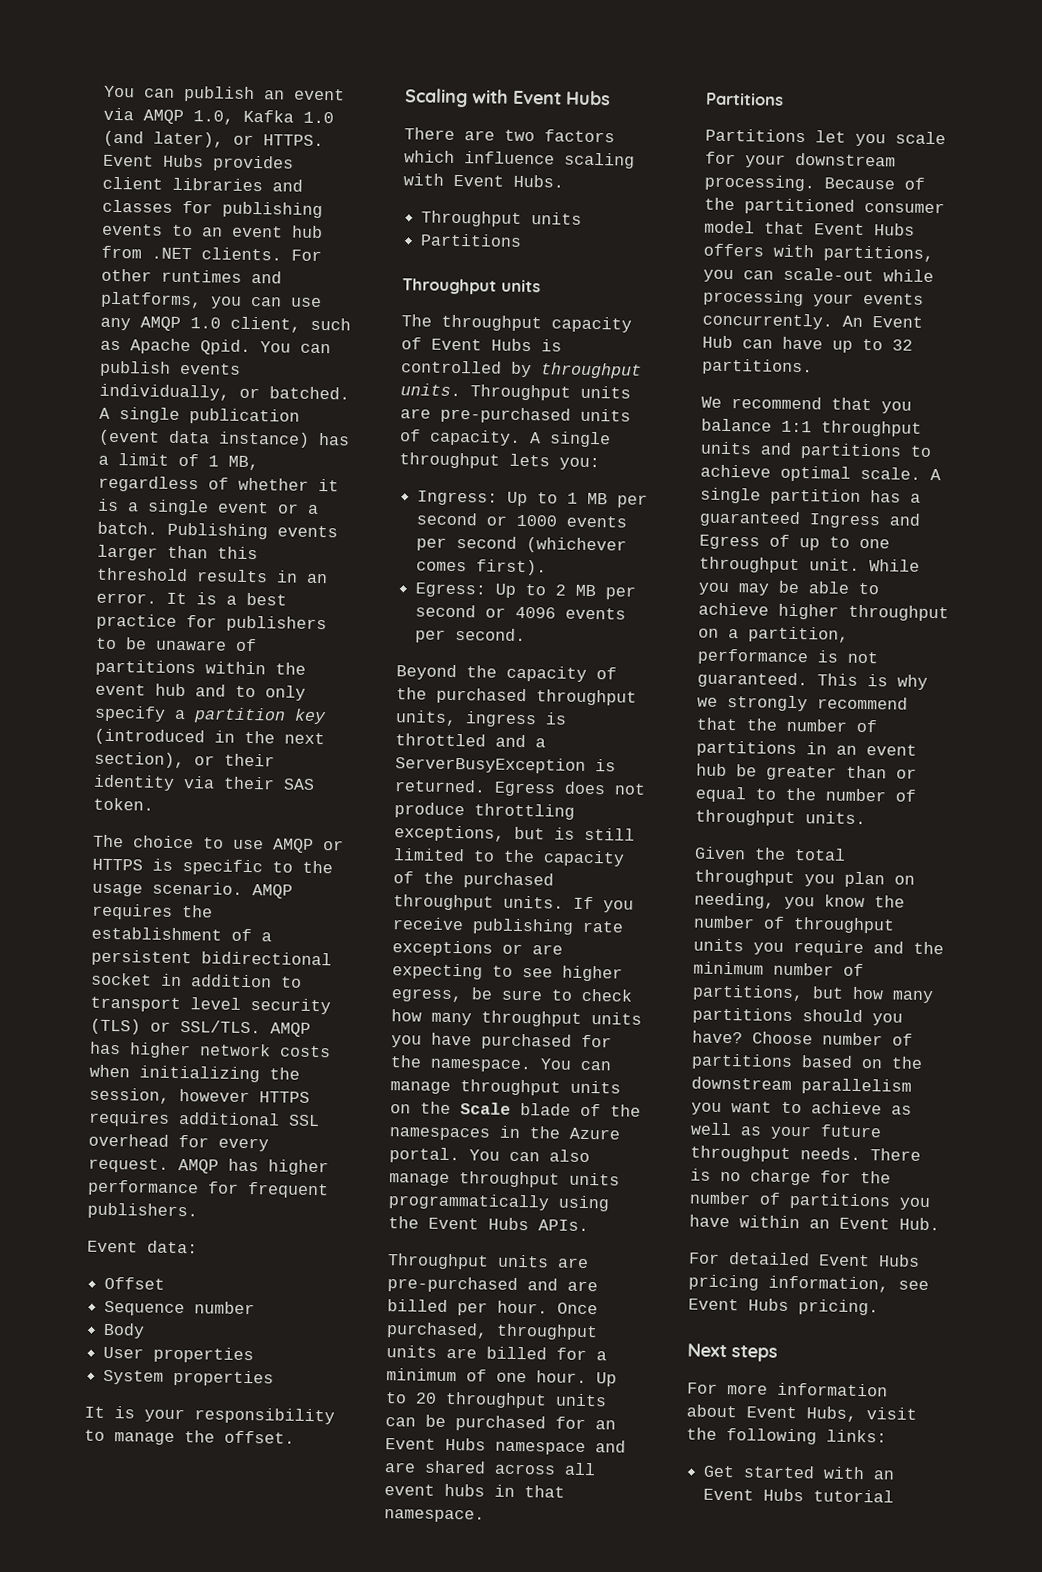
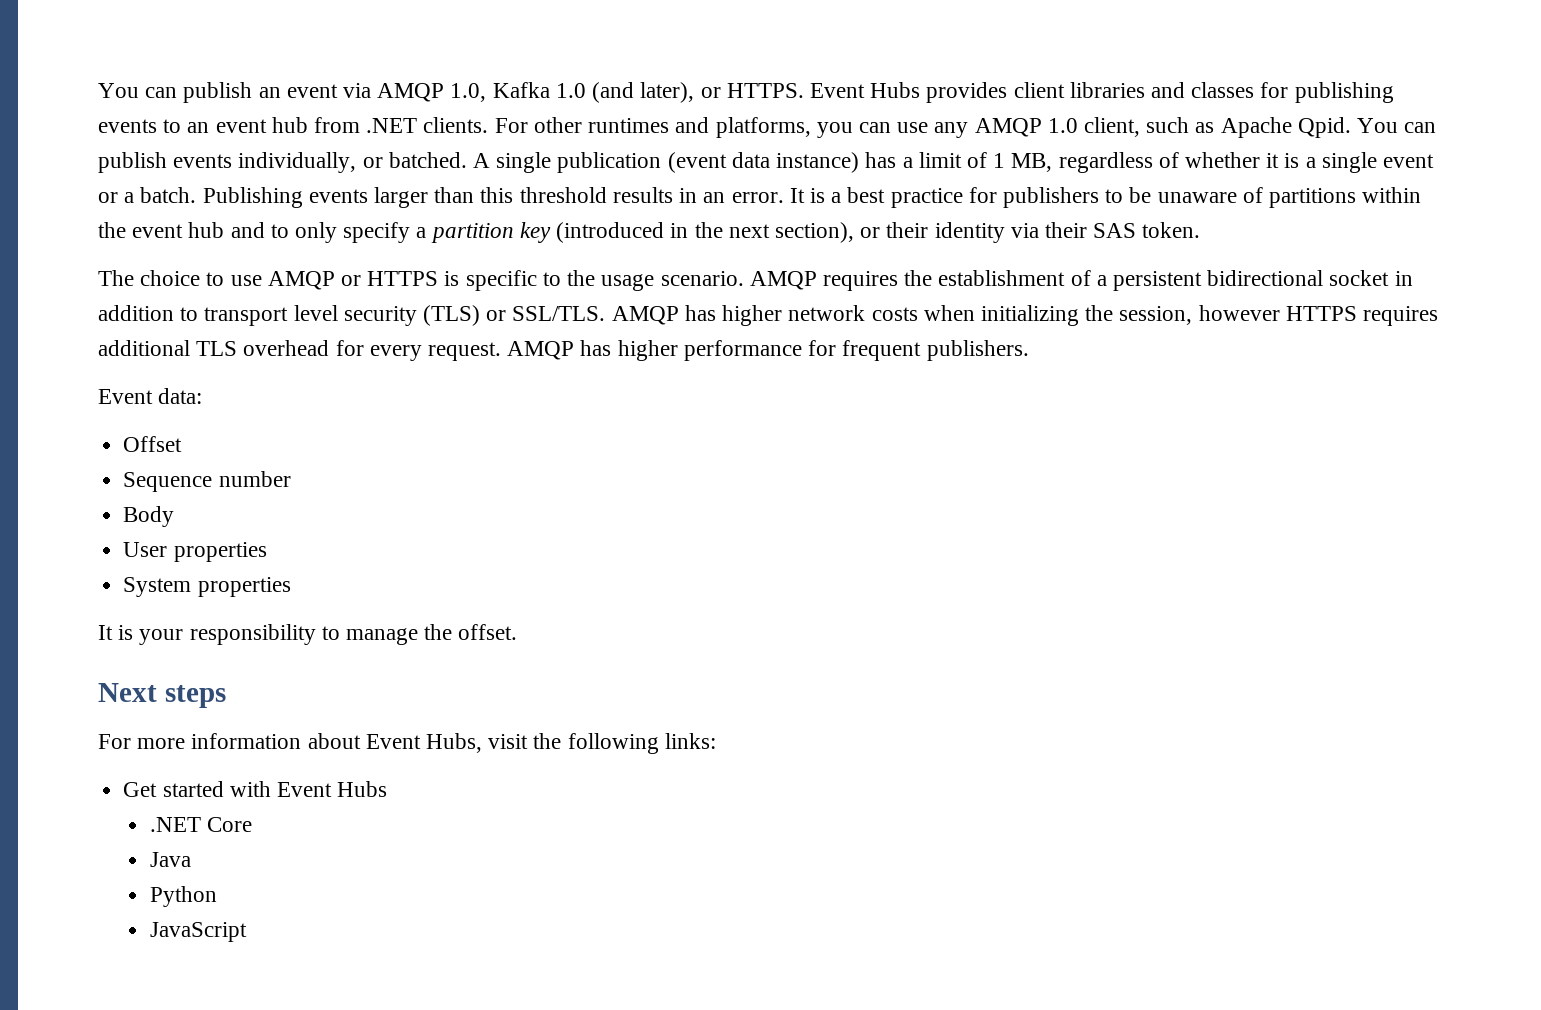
[288,1114,320,1127] SSL -> [196,341,238,356] TLS
[404,88,611,108] [404,127,615,143] [404,150,635,169] [403,173,564,188] [421,210,583,227] [420,233,523,247] [402,278,541,295] [401,314,632,333] [401,337,562,352] [401,360,642,379] [400,383,631,401] [400,406,631,424] [400,429,611,448] [399,452,600,471] [417,490,649,508] [416,512,628,528] [416,536,628,554] [416,559,548,576] [415,582,637,600] [415,604,627,620] [415,628,527,643] [396,664,617,682] [396,687,637,706] [395,710,567,728] [395,733,546,748] [395,756,616,774] [394,779,646,797] [394,802,575,820] [394,825,635,842] [393,848,625,867] [393,871,554,889] [393,894,634,913] [392,917,624,935] [392,940,563,957] [392,963,623,982] [391,987,633,1003] [391,1009,642,1027] [391,1032,612,1050] [390,1055,611,1073] [390,1079,621,1096] [390,1101,641,1117] [389,1125,620,1141] [389,1147,590,1164] [389,1171,620,1188] [388,1193,609,1212] [388,1216,589,1232] [387,1253,589,1270] [387,1276,598,1294] [387,1299,598,1316] [386,1322,598,1341] [386,1345,607,1361] [386,1368,617,1387] [385,1391,607,1409] [385,1414,616,1432] [385,1437,626,1456] [384,1460,596,1476] [384,1483,565,1498] [384,1509,485,1523] [706,92,784,106] [705,128,946,147] [705,151,896,168] [704,174,925,192] [704,197,945,215] [704,220,915,236] [703,243,934,262] [703,267,934,283] [703,289,924,307] [702,312,923,330] [702,335,913,353] [702,358,813,376] [701,396,912,414] [701,418,922,437] [700,441,932,460] [700,464,941,482] [700,487,921,505] [699,510,921,529] [699,534,890,551] [699,556,920,574] [698,580,880,596] [698,602,949,622] [698,626,849,643] [697,648,878,666] [697,671,928,690] [697,695,908,712] [696,717,878,733] [696,740,917,758] [696,763,917,781] [695,786,916,803] [695,809,866,827] [694,846,846,861] [694,869,915,888] [694,892,905,910] [693,915,895,934] [693,938,944,957] [693,961,864,977] [692,984,934,1004] [692,1007,903,1026] [692,1030,913,1046] [691,1053,923,1071] [691,1076,912,1095] [691,1101,912,1115] [690,1122,882,1140] [690,1145,921,1162] [690,1168,891,1186] [689,1191,931,1211] [689,1214,940,1231] [689,1252,920,1267] [688,1274,929,1293] [688,1298,879,1316] // Scaling with Event Hubs // There are two factors which influence scaling with Event Hubs. // Throughput units // Partitions // Throughput units // The throughput capacity of Event Hubs is controlled by throughput units. Throughput units are pre-purchased units of capacity. A single throughput lets you: // Ingress: Up to 1 MB per second or 1000 events per second (whichever comes first). // Egress: Up to 2 MB per second or 4096 events per second. // Beyond the capacity of the purchased throughput units, ingress is throttled and a ServerBusyException is returned. Egress does not produce throttling exceptions, but is still limited to the capacity of the purchased throughput units. If you receive publishing rate exceptions or are expecting to see higher egress, be sure to check how many throughput units you have purchased for the namespace. You can manage throughput units on the Scale blade of the namespaces in the Azure portal. You can also manage throughput units programmatically using the Event Hubs APIs. // Throughput units are pre-purchased and are billed per hour. Once purchased, throughput units are billed for a minimum of one hour. Up to 20 throughput units can be purchased for an Event Hubs namespace and are shared across all event hubs in that namespace. // Partitions // Partitions let you scale for your downstream processing. Because of the partitioned consumer model that Event Hubs offers with partitions, you can scale-out while processing your events concurrently. An Event Hub can have up to 32 partitions. // We recommend that you balance 1:1 throughput units and partitions to achieve optimal scale. A single partition has a guaranteed Ingress and Egress of up to one throughput unit. While you may be able to achieve higher throughput on a partition, performance is not guaranteed. This is why we strongly recommend that the number of partitions in an event hub be greater than or equal to the number of throughput units. // Given the total throughput you plan on needing, you know the number of throughput units you require and the minimum number of partitions, but how many partitions should you have? Choose number of partitions based on the downstream parallelism you want to achieve as well as your future throughput needs. There is no charge for the number of partitions you have within an Event Hub. // For detailed Event Hubs pricing information, see Event Hubs pricing. -> (518, 632) none
[873,1470,896,1480] [703,1488,895,1503] an Event Hubs tutorial -> [276,781,388,797] [149,817,252,832] [149,852,191,867] [149,886,217,907] [149,922,247,942] Event Hubs // .NET Core // Java // Python // JavaScript

